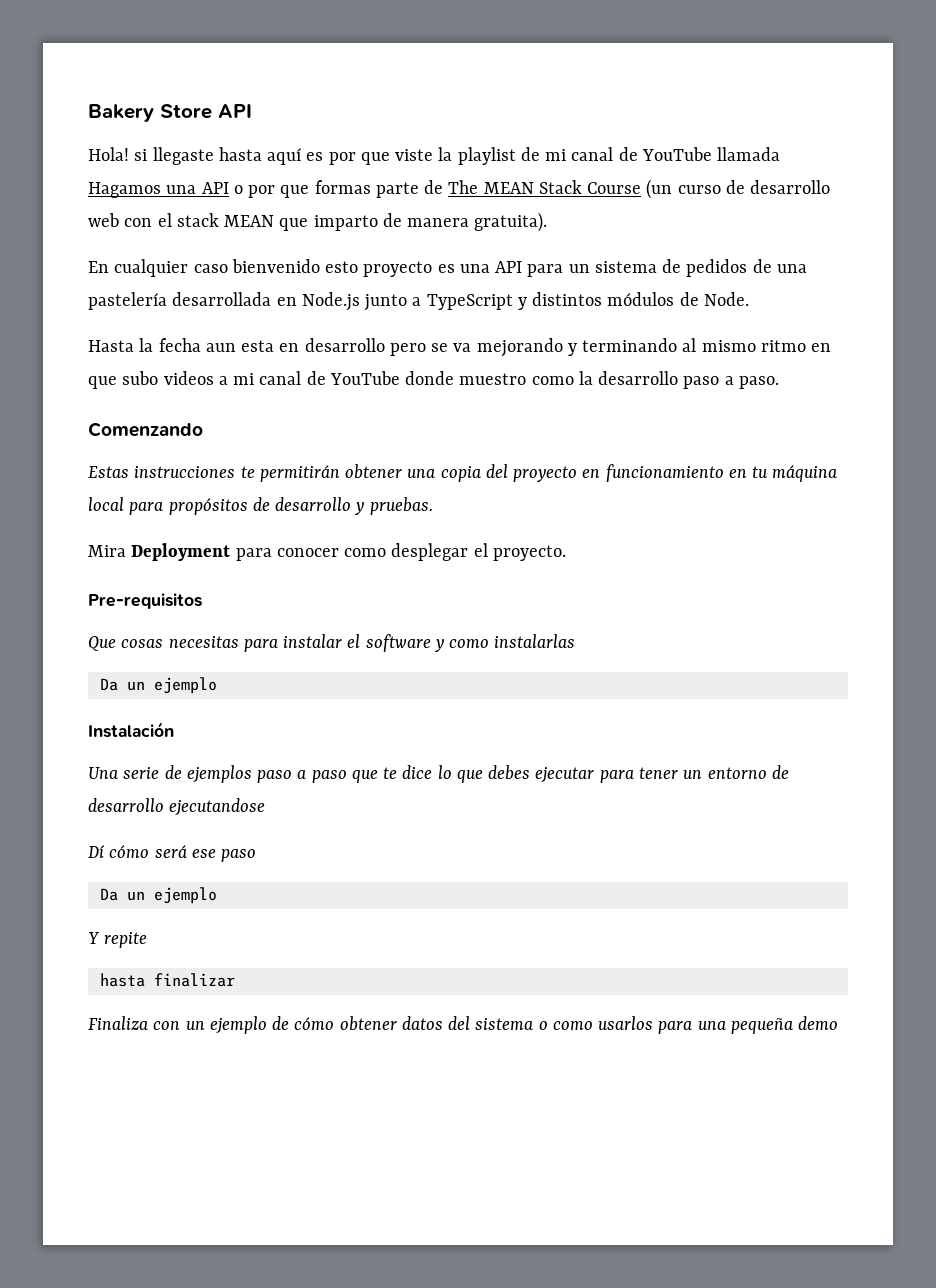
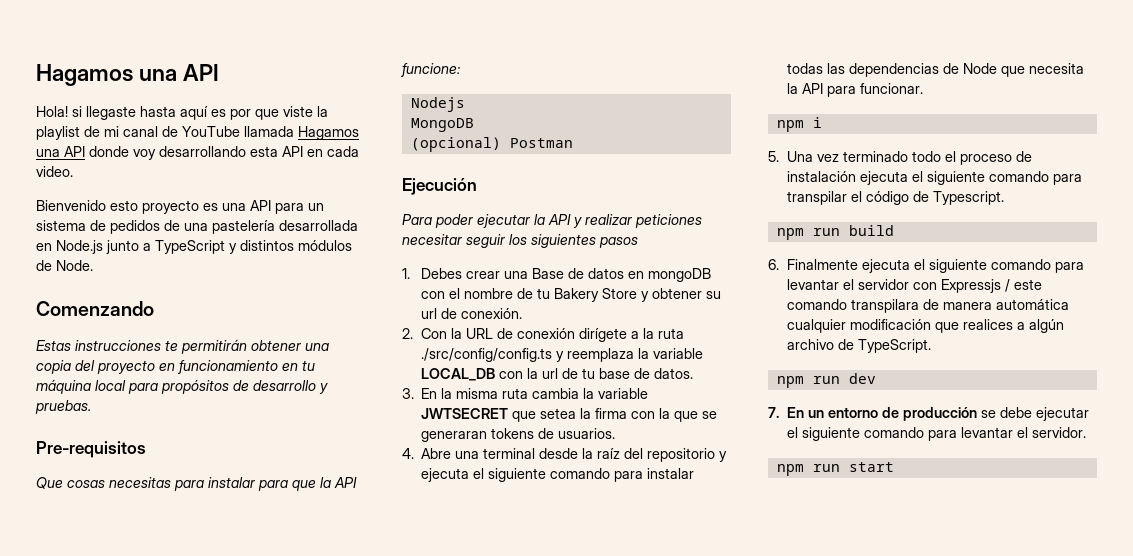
[88,104,212,122] Bakery Store -> [36,64,178,86] Hagamos una
[233,179,831,199] [88,212,548,232] [88,259,320,277] o por que formas parte de The MEAN Stack Course (un curso de desarrollo web con el stack MEAN que imparto de manera gratuita). // En cualquier caso bienvenido -> [89,146,359,160] [36,166,73,177] [36,200,106,211] donde voy desarrollando esta API en cada video. // Bienvenido
[88,338,832,357] [88,371,779,389] // Hasta la fecha aun esta en desarrollo pero se va mejorando y terminando al mismo ritmo en que subo videos a mi canal de YouTube donde muestro como la desarrollo paso a paso. -> (93, 265) none
[88,543,566,561] // Mira Deployment para conocer como desplegar el proyecto. -> (91, 407) none
[347,634,576,652] [99,677,217,694] [88,722,174,738] [88,765,789,783] [88,798,266,816] [88,845,257,862] [99,887,217,904] [88,932,148,948] [99,973,235,987] [88,1016,839,1034] el software y como instalarlas // Da un ejemplo // Instalación // Una serie de ejemplos paso a paso que te dice lo que debes ejecutar para tener un entorno de desarrollo ejecutandose // Dí cómo será ese paso // Da un ejemplo // Y repite // hasta finalizar // Finaliza con un ejemplo de cómo obtener datos del sistema o como usarlos para una pequeña demo -> [258,477,357,491] [401,63,460,77] [410,97,465,112] [410,118,474,132] [410,137,573,152] [402,178,477,195] [402,214,702,228] [402,234,638,248] [402,268,712,282] [421,288,722,302] [421,308,523,319] [402,328,685,342] [421,348,704,362] [421,368,694,381] [402,388,649,399] [421,408,718,422] [421,428,616,442] [402,448,728,462] [421,468,695,482] [787,63,1085,77] [787,83,924,97] [776,117,822,132] [768,151,1033,165] [787,171,1083,185] [787,191,1005,205] [776,225,894,240] [768,259,1085,273] [787,279,1043,293] [787,299,1070,313] [787,319,1065,333] [787,339,932,353] [776,373,876,388] [768,407,1090,421] [787,427,1087,441] [776,462,894,476] para que la API funcione: // Nodejs // MongoDB // (opcional) Postman // Ejecución // Para poder ejecutar la API y realizar peticiones necesitar seguir los siguientes pasos // 1. Debes crear una Base de datos en mongoDB con el nombre de tu Bakery Store y obtener su url de conexión. // 2. Con la URL de conexión dirígete a la ruta ./src/config/config.ts y reemplaza la variable LOCAL_DB con la url de tu base de datos. // 3. En la misma ruta cambia la variable JWTSECRET que setea la firma con la que se generaran tokens de usuarios. // 4. Abre una terminal desde la raíz del repositorio y ejecuta el siguiente comando para instalar todas las dependencias de Node que necesita la API para funcionar. // npm i // 5. Una vez terminado todo el proceso de instalación ejecuta el siguiente comando para transpilar el código de Typescript. // npm run build // 6. Finalmente ejecuta el siguiente comando para levantar el servidor con Expressjs / este comando transpilara de manera automática cualquier modificación que realices a algún archivo de TypeScript. // npm run dev // 7. En un entorno de producción se debe ejecutar el siguiente comando para levantar el servidor. // npm run start

